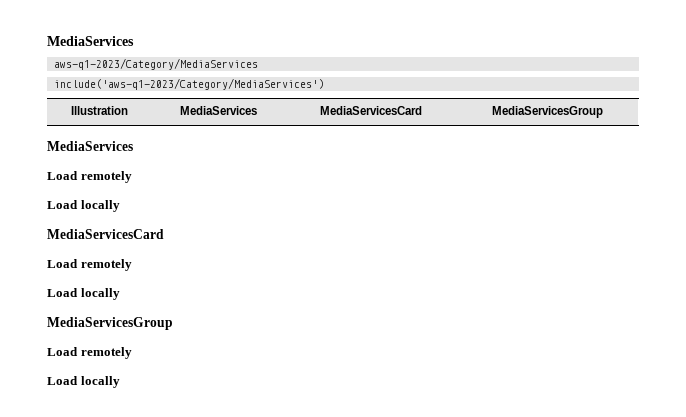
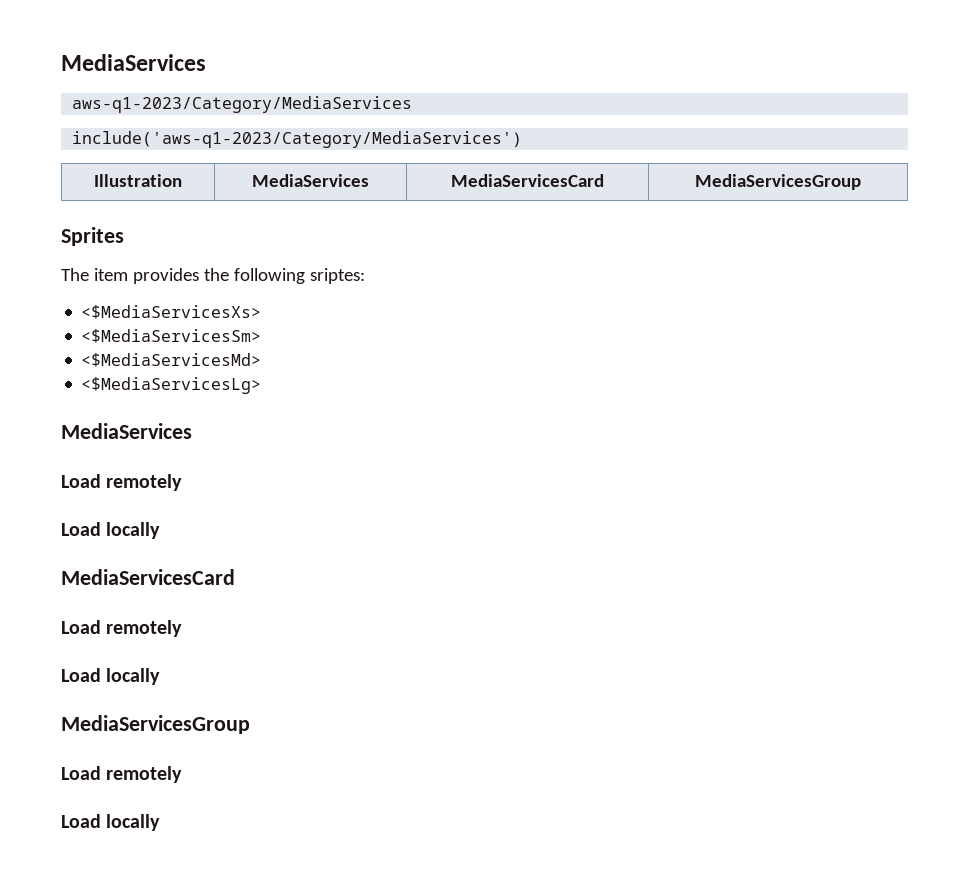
(603, 112) none -> [61,227,124,246] [61,268,365,284] [81,305,262,319] [81,329,262,343] [81,353,262,367] [81,377,262,394] // Sprites // The item provides the following sriptes: // <$MediaServicesXs> // <$MediaServicesSm> // <$MediaServicesMd> // <$MediaServicesLg>

